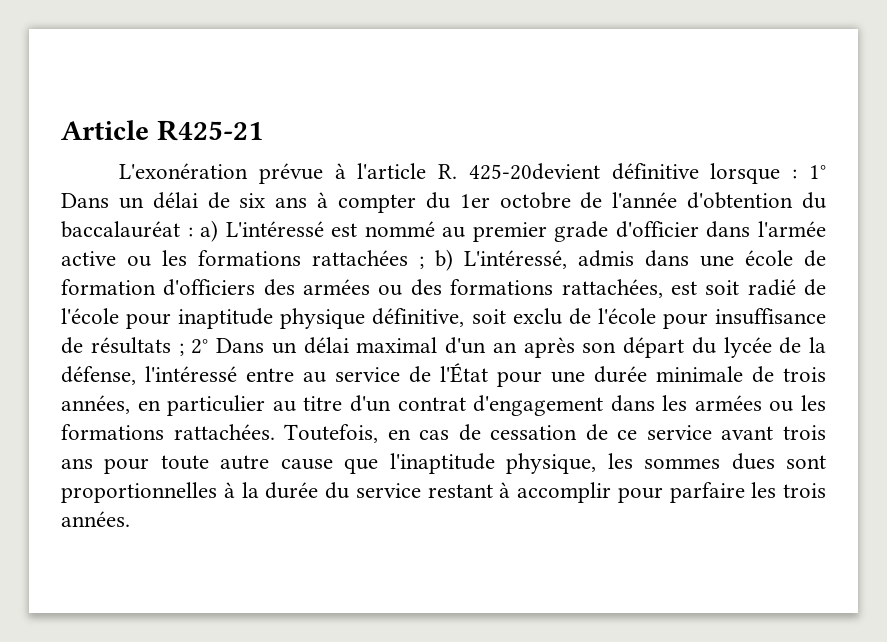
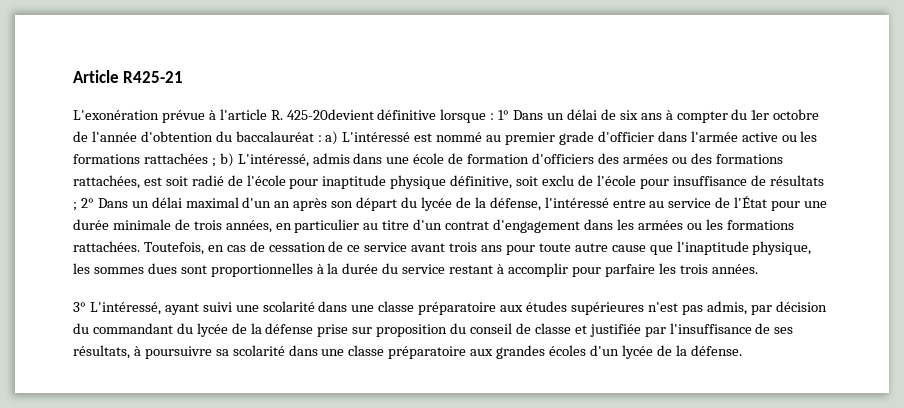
(130, 519) none -> [73,301,827,315] [73,323,794,337] [73,345,742,359] // 3° L'intéressé, ayant suivi une scolarité dans une classe préparatoire aux études supérieures n'est pas admis, par décision du commandant du lycée de la défense prise sur proposition du conseil de classe et justifiée par l'insuffisance de ses résultats, à poursuivre sa scolarité dans une classe préparatoire aux grandes écoles d'un lycée de la défense.

